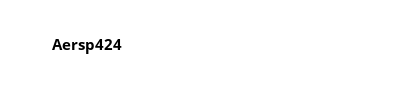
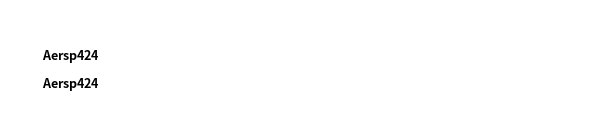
[52,39,122,54] Aersp424 -> [42,50,99,63] [42,78,99,91] Aersp424 // Aersp424

